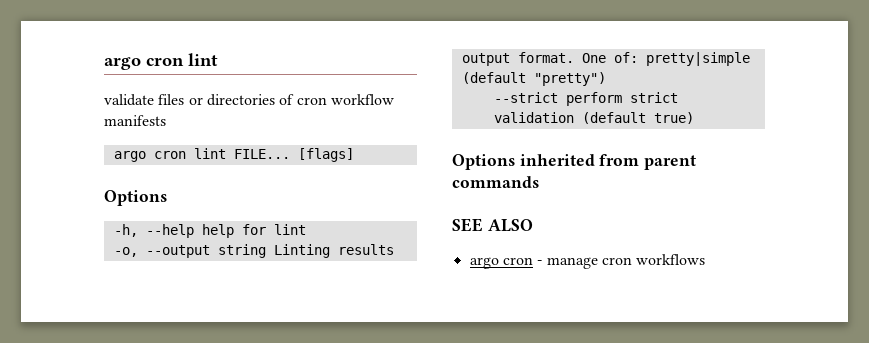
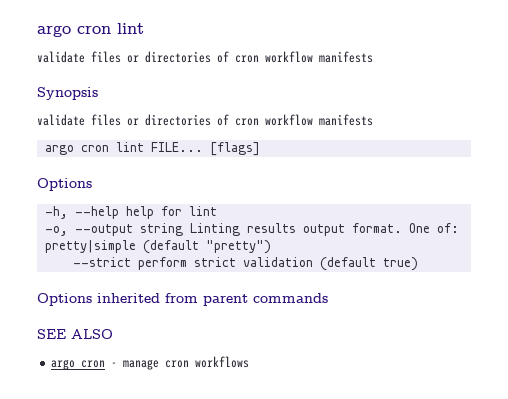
(166, 120) none -> [37,87,98,100] [37,114,373,126] // Synopsis // validate files or directories of cron workflow manifests

